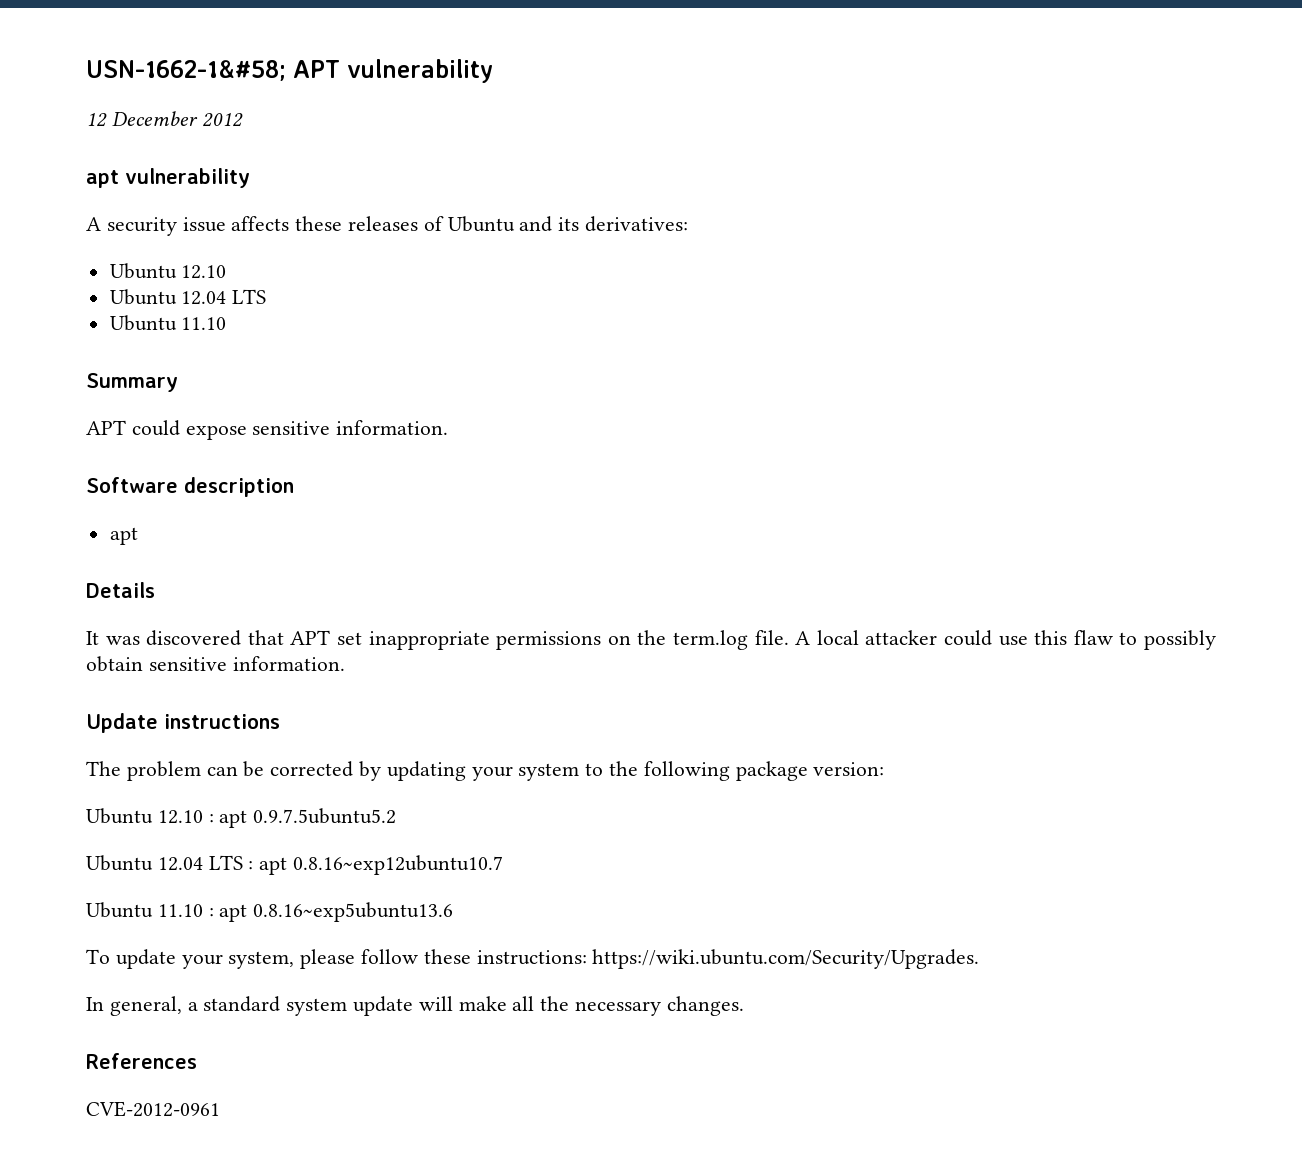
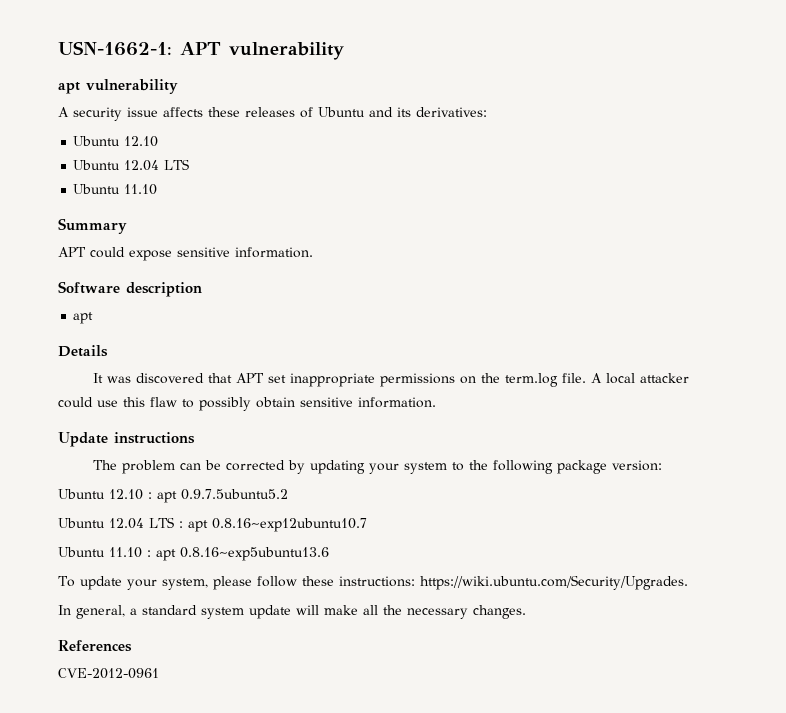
[86,60,286,81] USN-1662-1&#58; -> [58,41,172,56] USN-1662-1:
[86,111,243,127] // 12 December 2012 -> (344, 51) none

